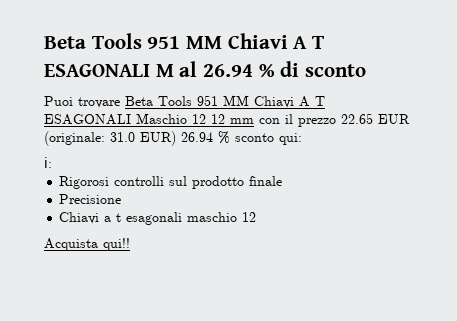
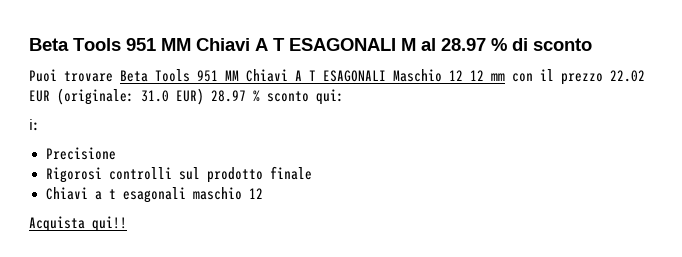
[203,64,254,77] 26.94 -> [441,38,486,51] 28.97
[341,113,373,124] 22.65 -> [610,70,645,82] 22.02
[181,132,213,142] 26.94 -> [211,90,246,102] 28.97
(52, 162) none -> [45,147,116,160] // Precisione
[59,194,122,204] // Precisione -> (312, 173) none

